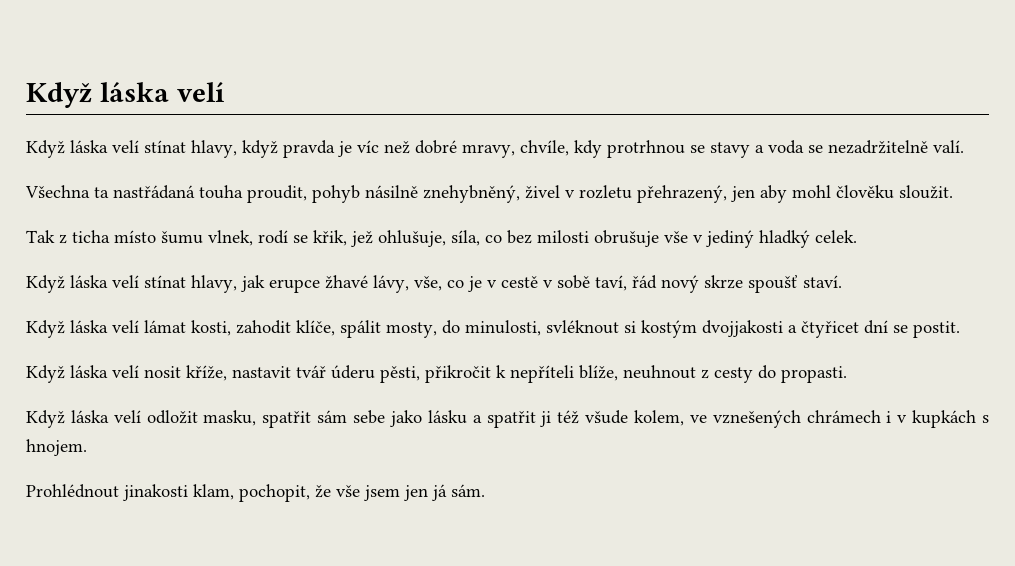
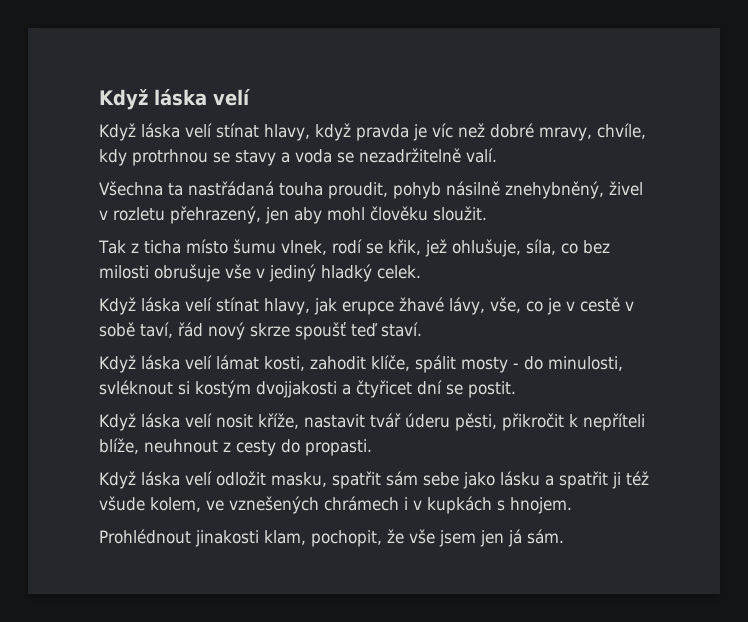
(798, 284) none -> [351,323,378,337] teď
[386,322,437,338] mosty, -> [461,357,519,373] mosty -

